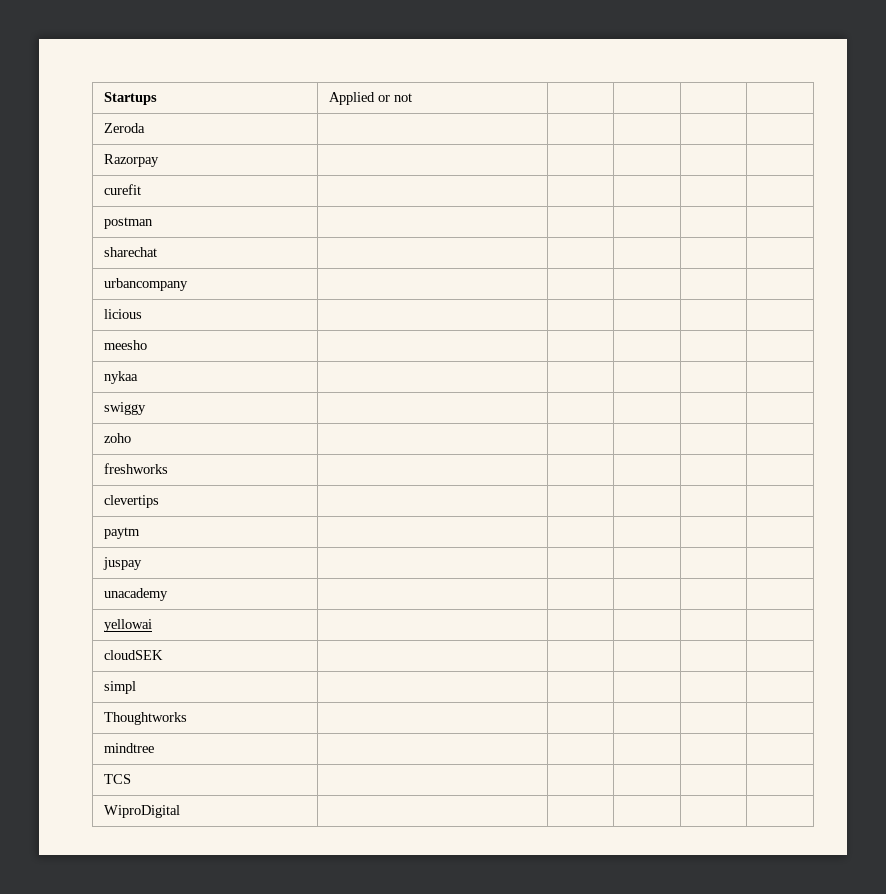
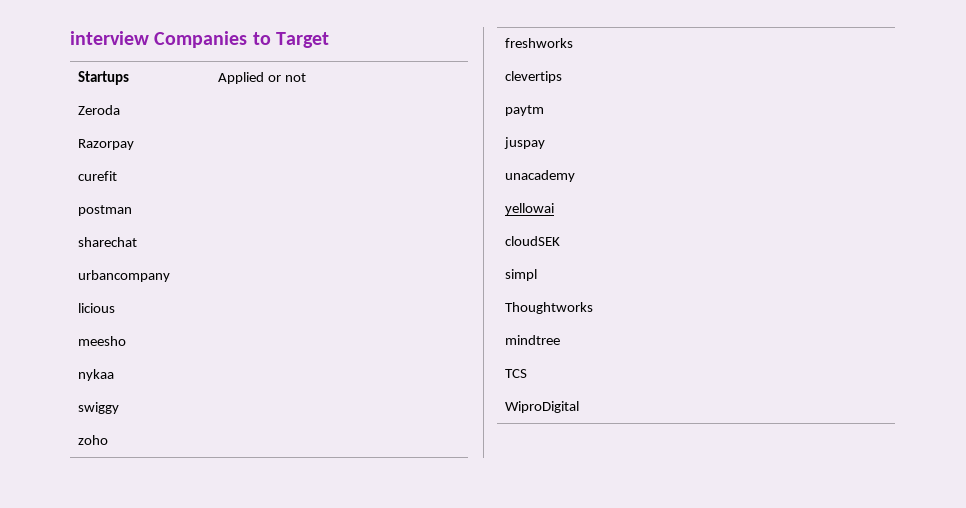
(103, 98) none -> [70,31,329,48] interview Companies to Target //

